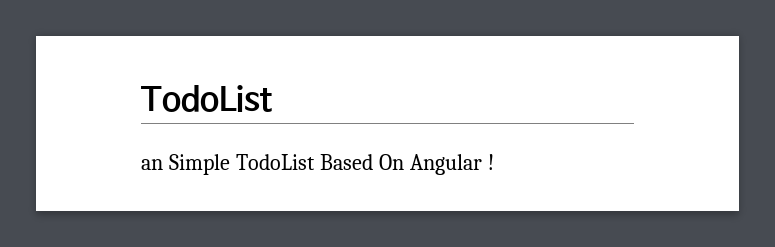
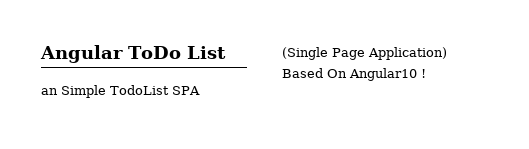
[141,85,272,112] TodoList -> [40,45,226,63] Angular ToDo List
(315, 162) none -> [172,86,200,95] [282,47,447,60] SPA (Single Page Application)
[409,154,482,175] Angular -> [349,68,417,81] Angular10

